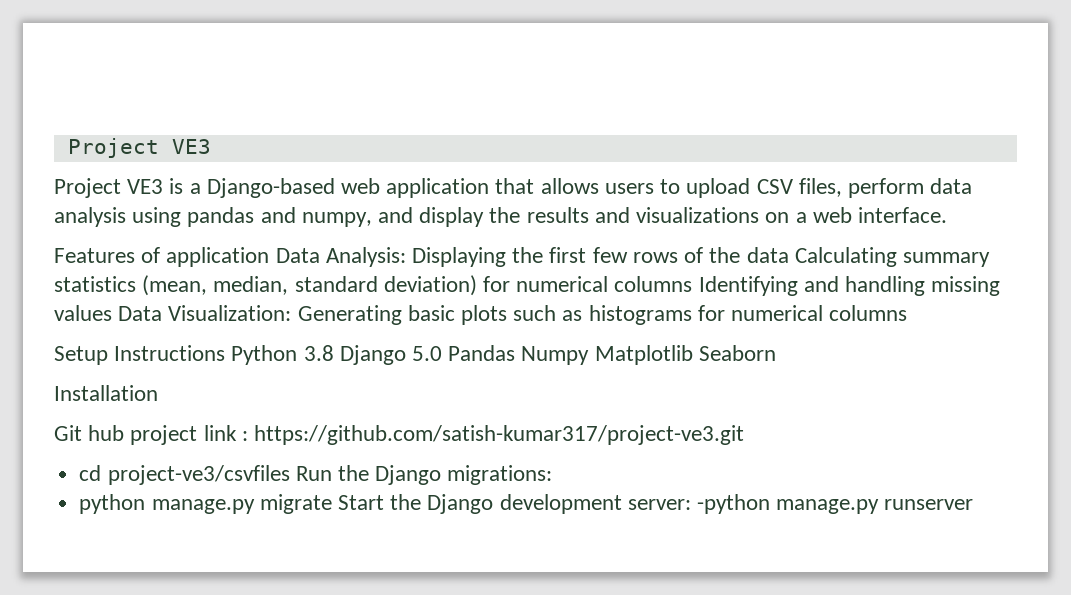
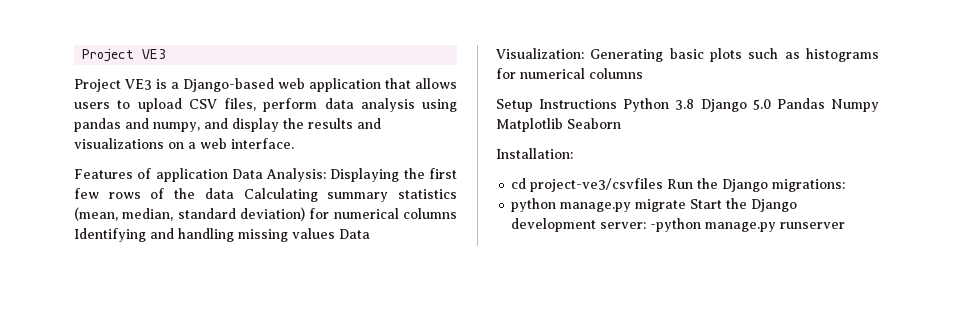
[54,385,158,401] [54,425,745,445] Installation // Git hub project link : https://github.com/satish-kumar317/project-ve3.git -> [496,148,573,159] Installation:

